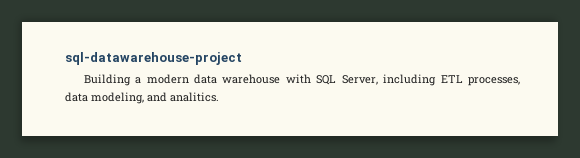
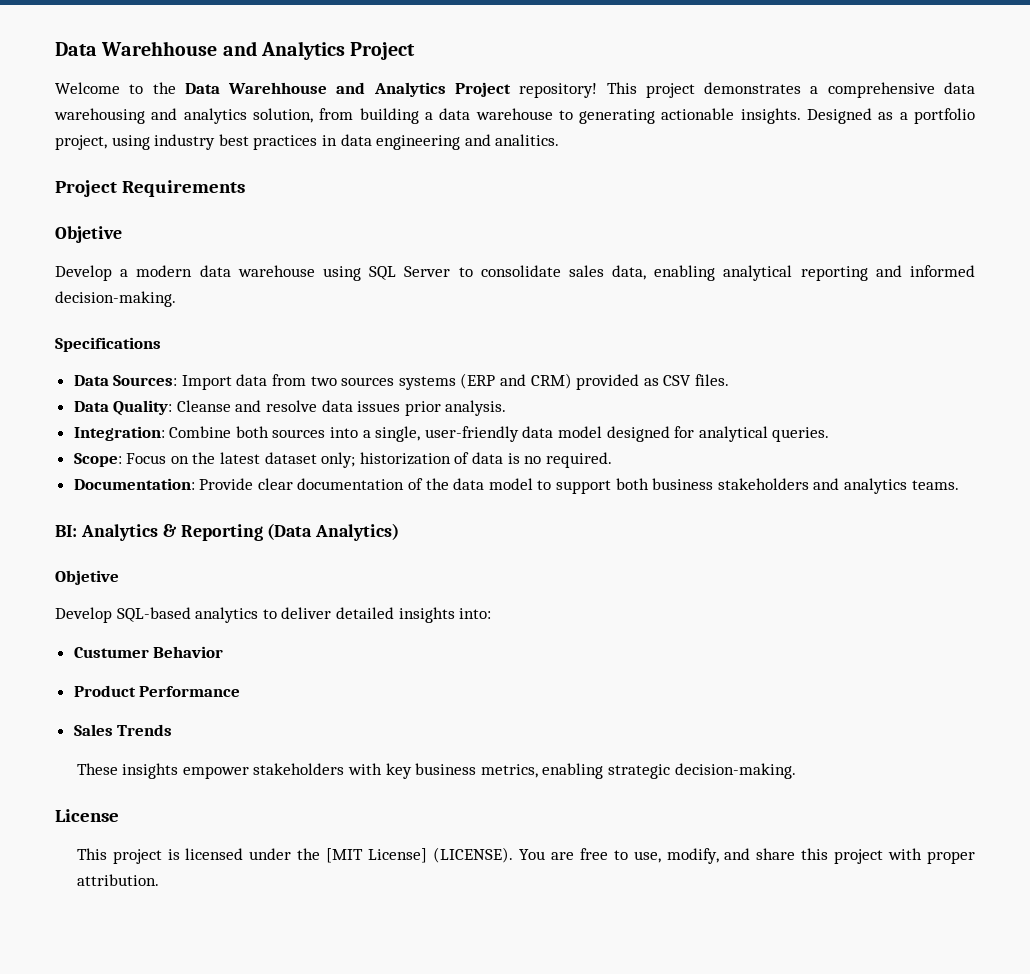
[65,52,242,65] [83,74,520,86] [65,92,219,104] sql-datawarehouse-project // Building a modern data warehouse with SQL Server, including ETL processes, data modeling, and analitics. -> [55,41,416,60] [55,82,976,98] [54,108,975,124] [55,134,560,150] [55,180,245,197] [55,226,122,243] [55,265,975,281] [55,291,176,307] [55,337,161,352] [73,373,729,390] [73,400,507,416] [73,426,830,442] [73,452,612,468] [73,478,959,494] [55,523,400,541] [55,570,119,585] [55,607,492,623] [73,646,224,658] [73,685,241,697] [73,724,173,736] [76,763,796,779] [55,809,119,822] [76,847,975,864] [76,874,159,886] Data Warehhouse and Analytics Project // Welcome to the Data Warehhouse and Analytics Project repository! This project demonstrates a comprehensive data warehousing and analytics solution, from building a data warehouse to generating actionable insights. Designed as a portfolio project, using industry best practices in data engineering and analitics. // Project Requirements // Objetive // Develop a modern data warehouse using SQL Server to consolidate sales data, enabling analytical reporting and informed decision-making. // Specifications // Data Sources: Import data from two sources systems (ERP and CRM) provided as CSV files. // Data Quality: Cleanse and resolve data issues prior analysis. // Integration: Combine both sources into a single, user-friendly data model designed for analytical queries. // Scope: Focus on the latest dataset only; historization of data is no required. // Documentation: Provide clear documentation of the data model to support both business stakeholders and analytics teams. // BI: Analytics & Reporting (Data Analytics) // Objetive // Develop SQL-based analytics to deliver detailed insights into: // Custumer Behavior // Product Performance // Sales Trends // These insights empower stakeholders with key business metrics, enabling strategic decision-making. // License // This project is licensed under the [MIT License] (LICENSE). You are free to use, modify, and share this project with proper attribution.

